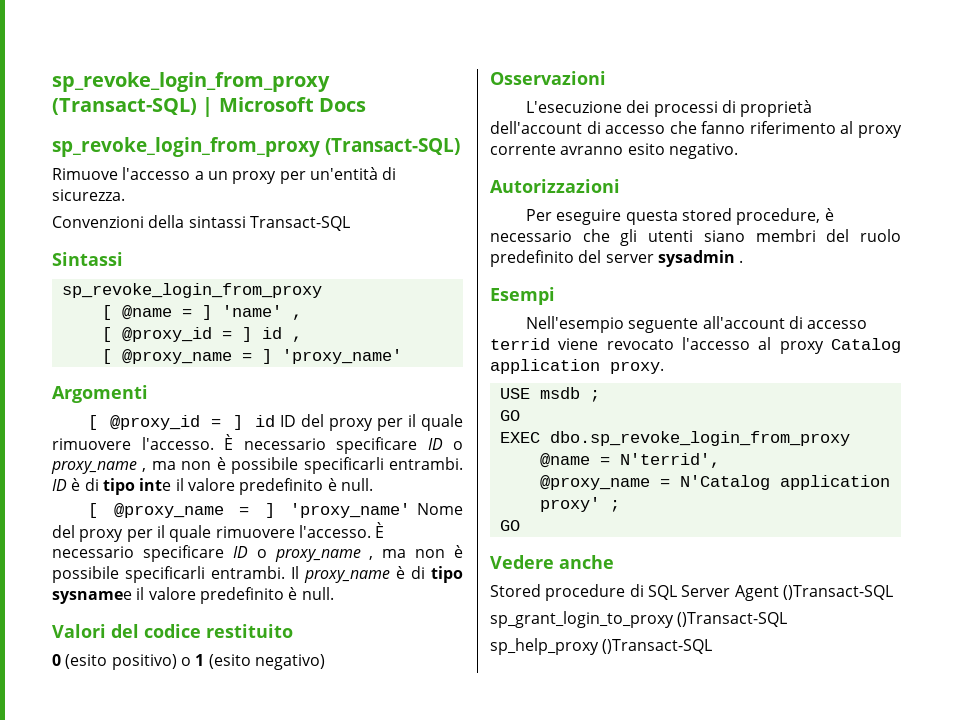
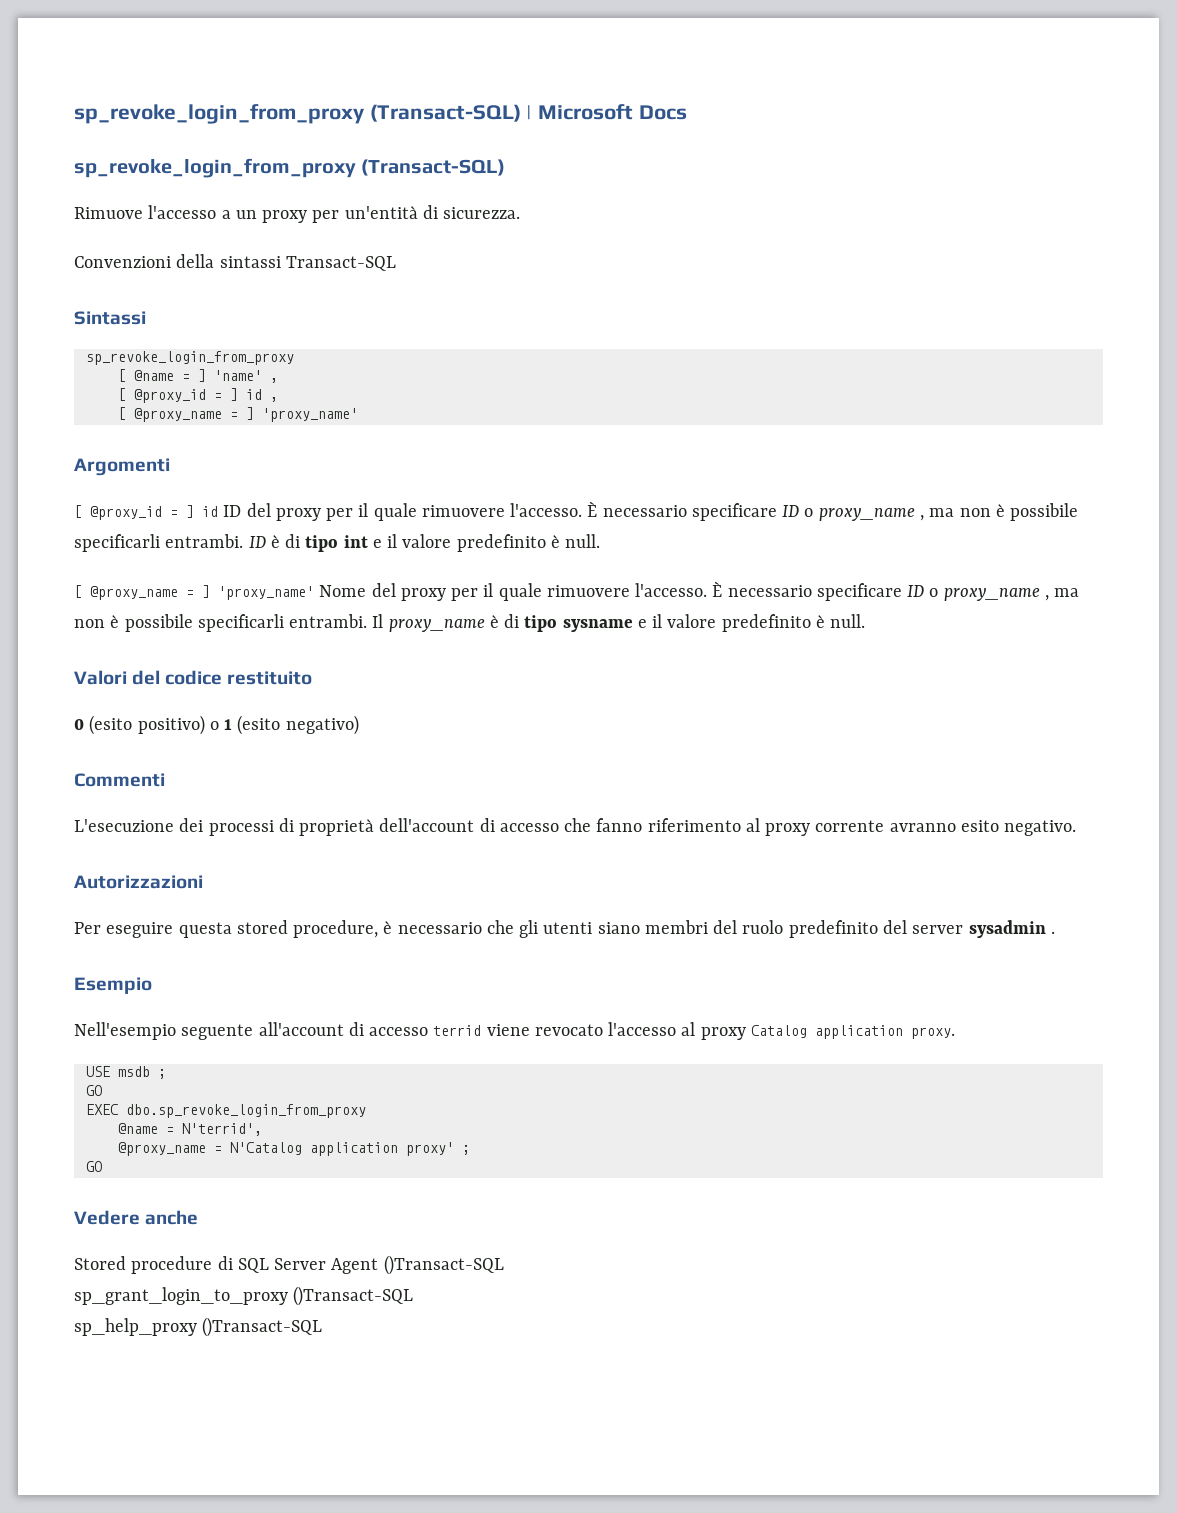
[139,478,172,491] inte -> [343,535,382,548] int e
[52,591,132,604] sysnamee -> [562,619,647,632] sysname e
[490,71,606,85] Osservazioni -> [74,773,165,787] Commenti
[490,287,555,305] Esempi -> [74,977,152,994] Esempio

